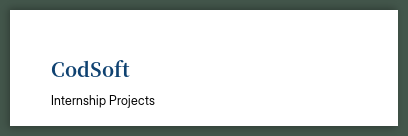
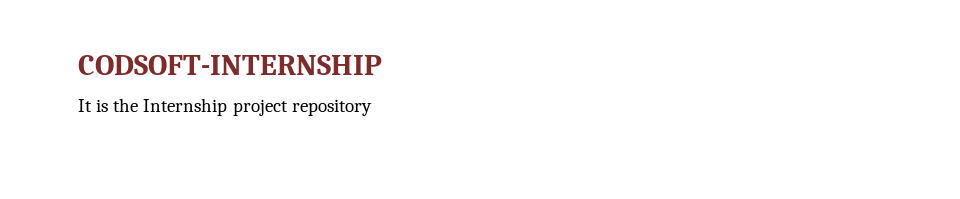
[51,60,130,77] [51,95,156,108] CodSoft // Internship Projects -> [78,55,382,75] [78,98,372,116] CODSOFT-INTERNSHIP // It is the Internship project repository

